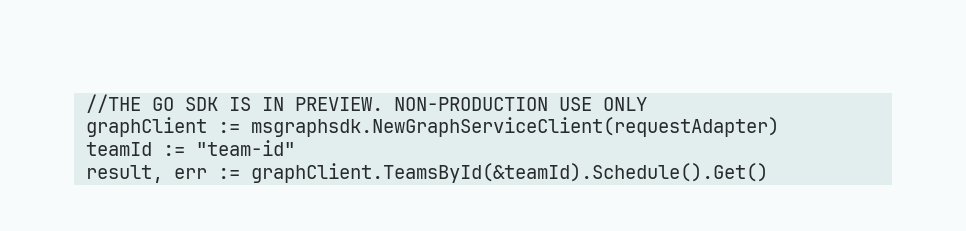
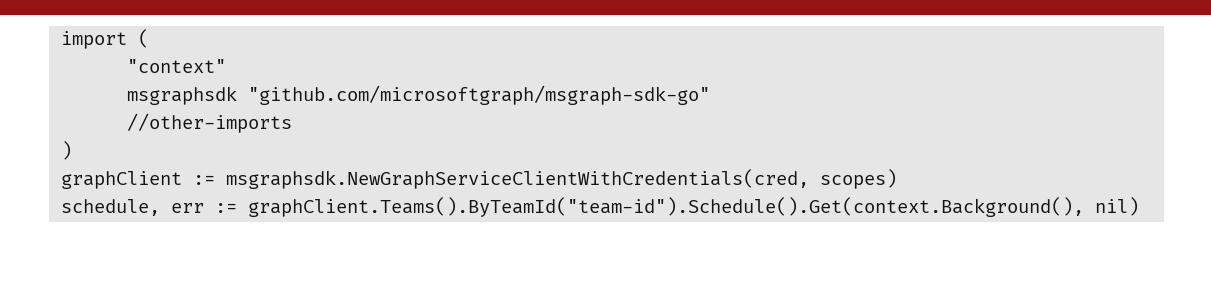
[85,94,647,113] [85,117,779,137] [85,140,295,156] [85,163,768,183] //THE GO SDK IS IN PREVIEW. NON-PRODUCTION USE ONLY // graphClient := msgraphsdk.NewGraphServiceClient(requestAdapter) // teamId := "team-id" // result, err := graphClient.TeamsById(&teamId).Schedule().Get() -> [60,29,149,49] [126,59,226,73] [126,85,710,105] [126,113,292,133] [60,141,72,160] [60,169,897,189] [60,197,1139,217] import ( // "context" // msgraphsdk "github.com/microsoftgraph/msgraph-sdk-go" // //other-imports // ) // graphClient := msgraphsdk.NewGraphServiceClientWithCredentials(cred, scopes) // schedule, err := graphClient.Teams().ByTeamId("team-id").Schedule().Get(context.Background(), nil)

